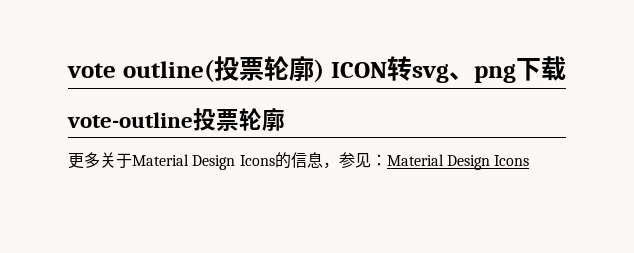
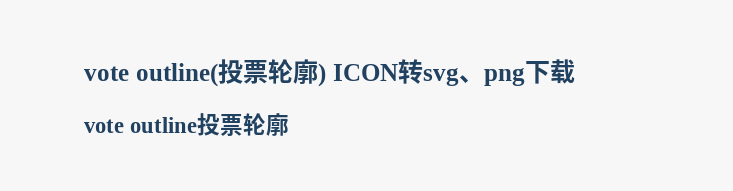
[67,108,285,131] [68,152,530,170] vote-outline投票轮廓 // 更多关于Material Design Icons的信息，参见：Material Design Icons -> [84,113,290,136] vote outline投票轮廓

